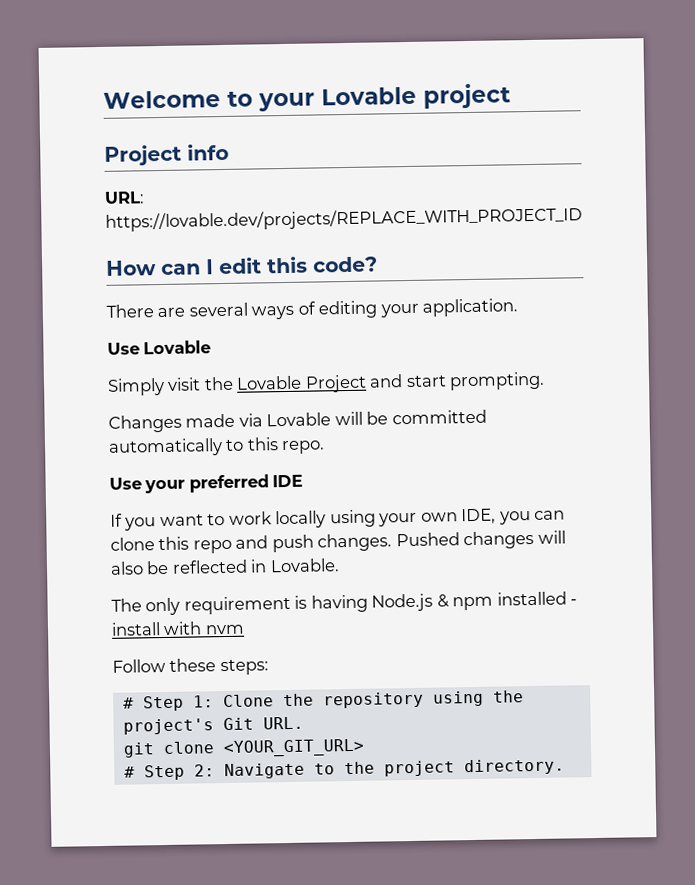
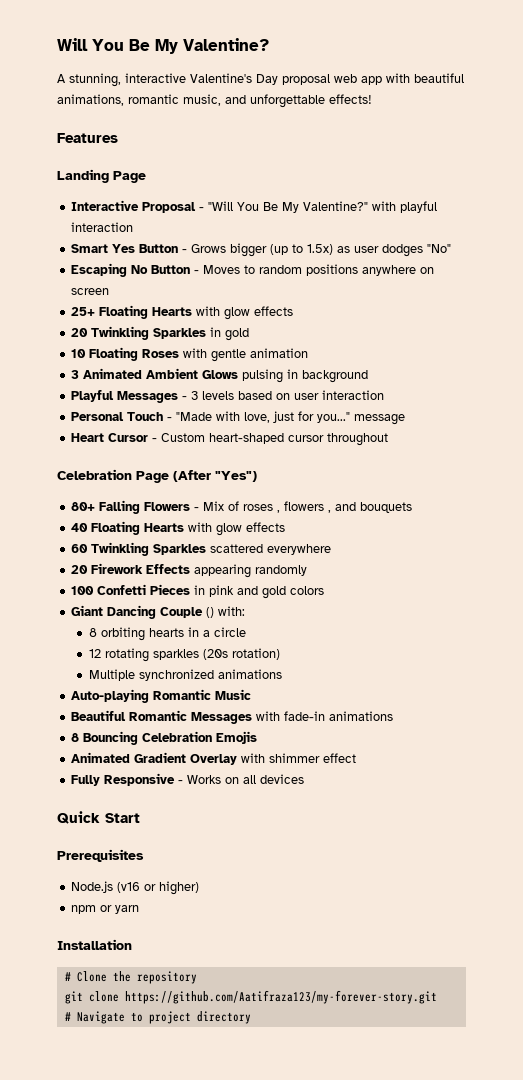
[103,83,511,112] [104,143,229,166] [104,191,145,204] [105,206,583,232] [106,256,378,276] [106,298,519,320] [107,340,212,355] [107,371,546,396] [108,409,487,433] [108,437,326,457] [109,474,304,494] [110,508,566,531] [110,530,566,554] [110,558,340,575] [111,591,578,616] [111,621,245,636] [112,658,269,676] [122,695,214,712] Welcome to your Lovable project // Project info // URL: https://lovable.dev/projects/REPLACE_WITH_PROJECT_ID // How can I edit this code? // There are several ways of editing your application. // Use Lovable // Simply visit the Lovable Project and start prompting. // Changes made via Lovable will be committed automatically to this repo. // Use your preferred IDE // If you want to work locally using your own IDE, you can clone this repo and push changes. Pushed changes will also be reflected in Lovable. // The only requirement is having Node.js & npm installed - install with nvm // Follow these steps: // # Step 1: -> [57,38,269,54] [57,73,464,87] [57,94,372,108] [57,133,118,143] [57,169,146,183] [71,200,438,213] [71,222,134,232] [71,243,452,257] [71,263,435,277] [71,288,110,295] [71,305,294,320] [71,326,250,341] [71,347,309,362] [71,368,369,383] [71,390,385,403] [71,411,406,425] [71,433,389,446] [57,469,257,483] [71,500,413,514] [71,521,286,536] [71,542,332,556] [71,563,308,578] [71,584,325,599] [71,605,246,619] [88,627,246,641] [88,648,280,662] [88,669,282,681] [71,689,252,703] [71,710,394,724] [71,731,258,745] [71,752,357,765] [71,773,305,786] [57,811,140,824] [57,849,144,862] [71,881,200,895] [71,905,140,914] [57,939,132,950] [64,972,71,981] Will You Be My Valentine? // A stunning, interactive Valentine's Day proposal web app with beautiful animations, romantic music, and unforgettable effects! // Features // Landing Page // Interactive Proposal - "Will You Be My Valentine?" with playful interaction // Smart Yes Button - Grows bigger (up to 1.5x) as user dodges "No" // Escaping No Button - Moves to random positions anywhere on screen // 25+ Floating Hearts with glow effects // 20 Twinkling Sparkles in gold // 10 Floating Roses with gentle animation // 3 Animated Ambient Glows pulsing in background // Playful Messages - 3 levels based on user interaction // Personal Touch - "Made with love, just for you..." message // Heart Cursor - Custom heart-shaped cursor throughout // Celebration Page (After "Yes") // 80+ Falling Flowers - Mix of roses , flowers , and bouquets // 40 Floating Hearts with glow effects // 60 Twinkling Sparkles scattered everywhere // 20 Firework Effects appearing randomly // 100 Confetti Pieces in pink and gold colors // Giant Dancing Couple () with: // 8 orbiting hearts in a circle // 12 rotating sparkles (20s rotation) // Multiple synchronized animations // Auto-playing Romantic Music // Beautiful Romantic Messages with fade-in animations // 8 Bouncing Celebration Emojis // Animated Gradient Overlay with shimmer effect // Fully Responsive - Works on all devices // Quick Start // Prerequisites // Node.js (v16 or higher) // npm or yarn // Installation // #
[432,690,524,707] [122,716,304,735] using the project's Git URL. -> (197, 977) none
[222,738,365,758] [123,758,565,781] <YOUR_GIT_URL> // # Step 2: Navigate to the project directory. -> [124,990,437,1004] [64,1011,251,1024] https://github.com/Aatifraza123/my-forever-story.git // # Navigate to project directory

